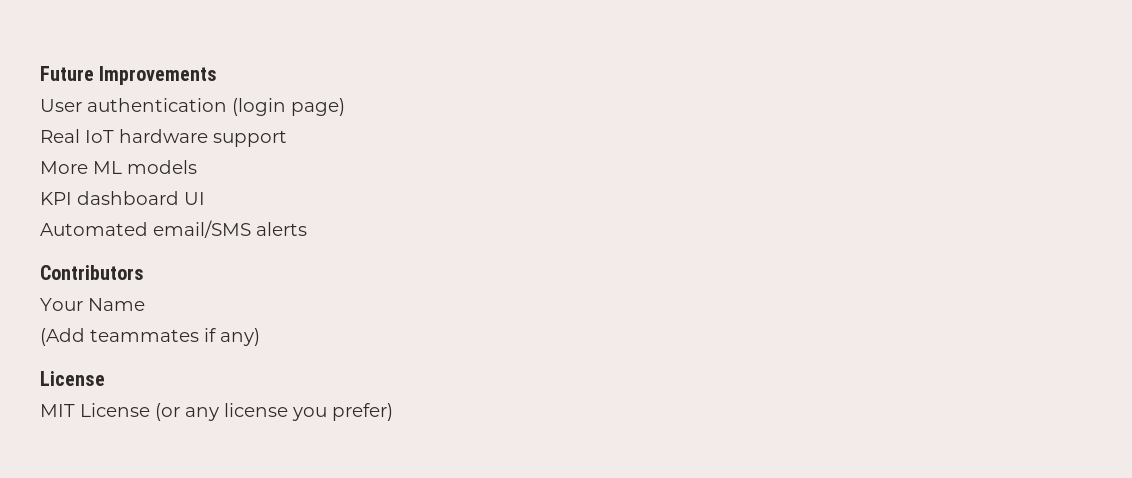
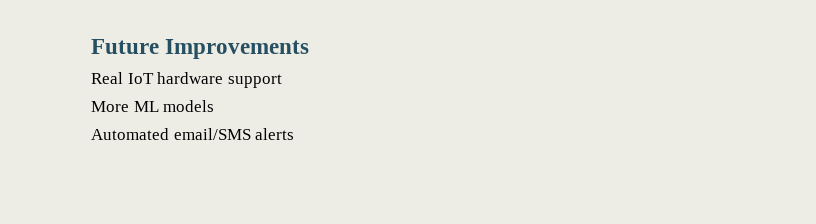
[40,98,345,116] // User authentication (login page) -> (310, 49) none
[40,191,205,205] // KPI dashboard UI -> (215, 106) none
[40,265,144,280] [40,298,145,311] [40,328,260,346] [40,371,105,386] [40,403,393,421] // Contributors // Your Name // (Add teammates if any) // License // MIT License (or any license you prefer) -> (295, 134) none

